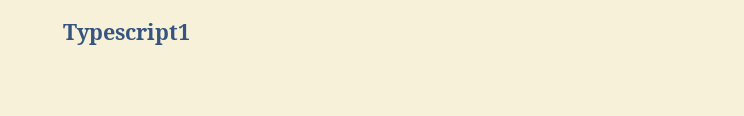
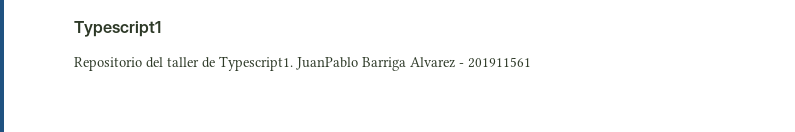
(190, 34) none -> [74,56,531,71] // Repositorio del taller de Typescript1. JuanPablo Barriga Alvarez - 201911561

